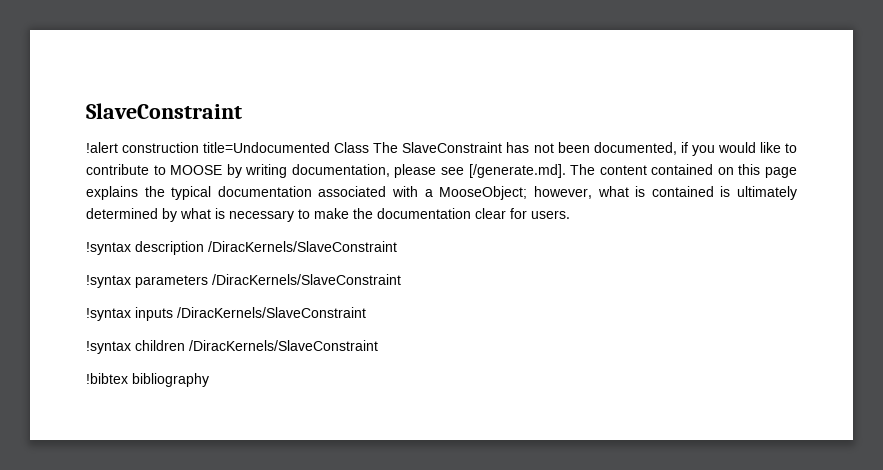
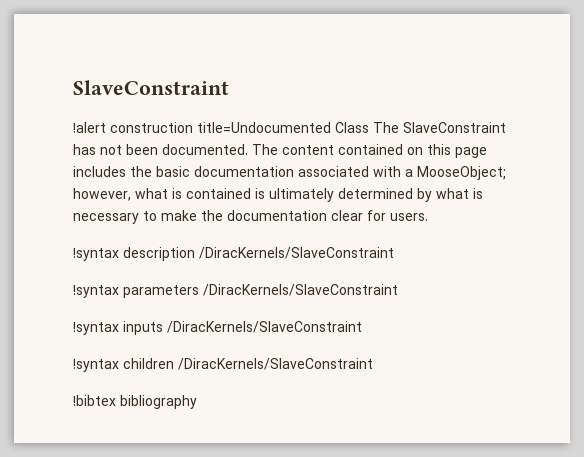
[593,142,797,156] [86,164,566,178] documented, if you would like to contribute to MOOSE by writing documentation, please see [/generate.md]. -> [162,144,248,155] documented.
[86,186,212,200] explains the typical -> [73,166,190,177] includes the basic

